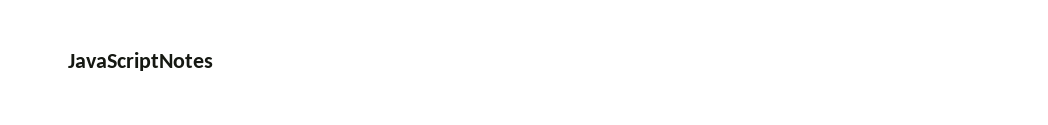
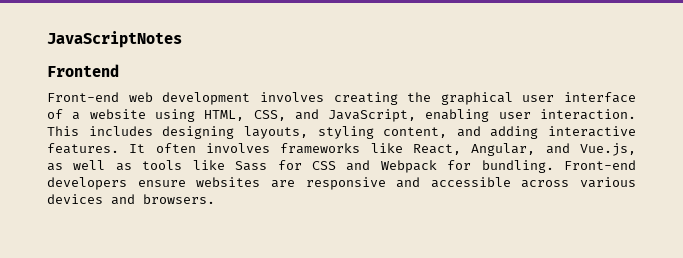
(213, 61) none -> [47,64,119,77] [47,92,636,105] [47,109,636,122] [47,126,636,139] [47,143,636,156] [47,160,636,173] [47,177,636,190] [47,194,215,205] // Frontend // Front-end web development involves creating the graphical user interface of a website using HTML, CSS, and JavaScript, enabling user interaction. This includes designing layouts, styling content, and adding interactive features. It often involves frameworks like React, Angular, and Vue.js, as well as tools like Sass for CSS and Webpack for bundling. Front-end developers ensure websites are responsive and accessible across various devices and browsers.

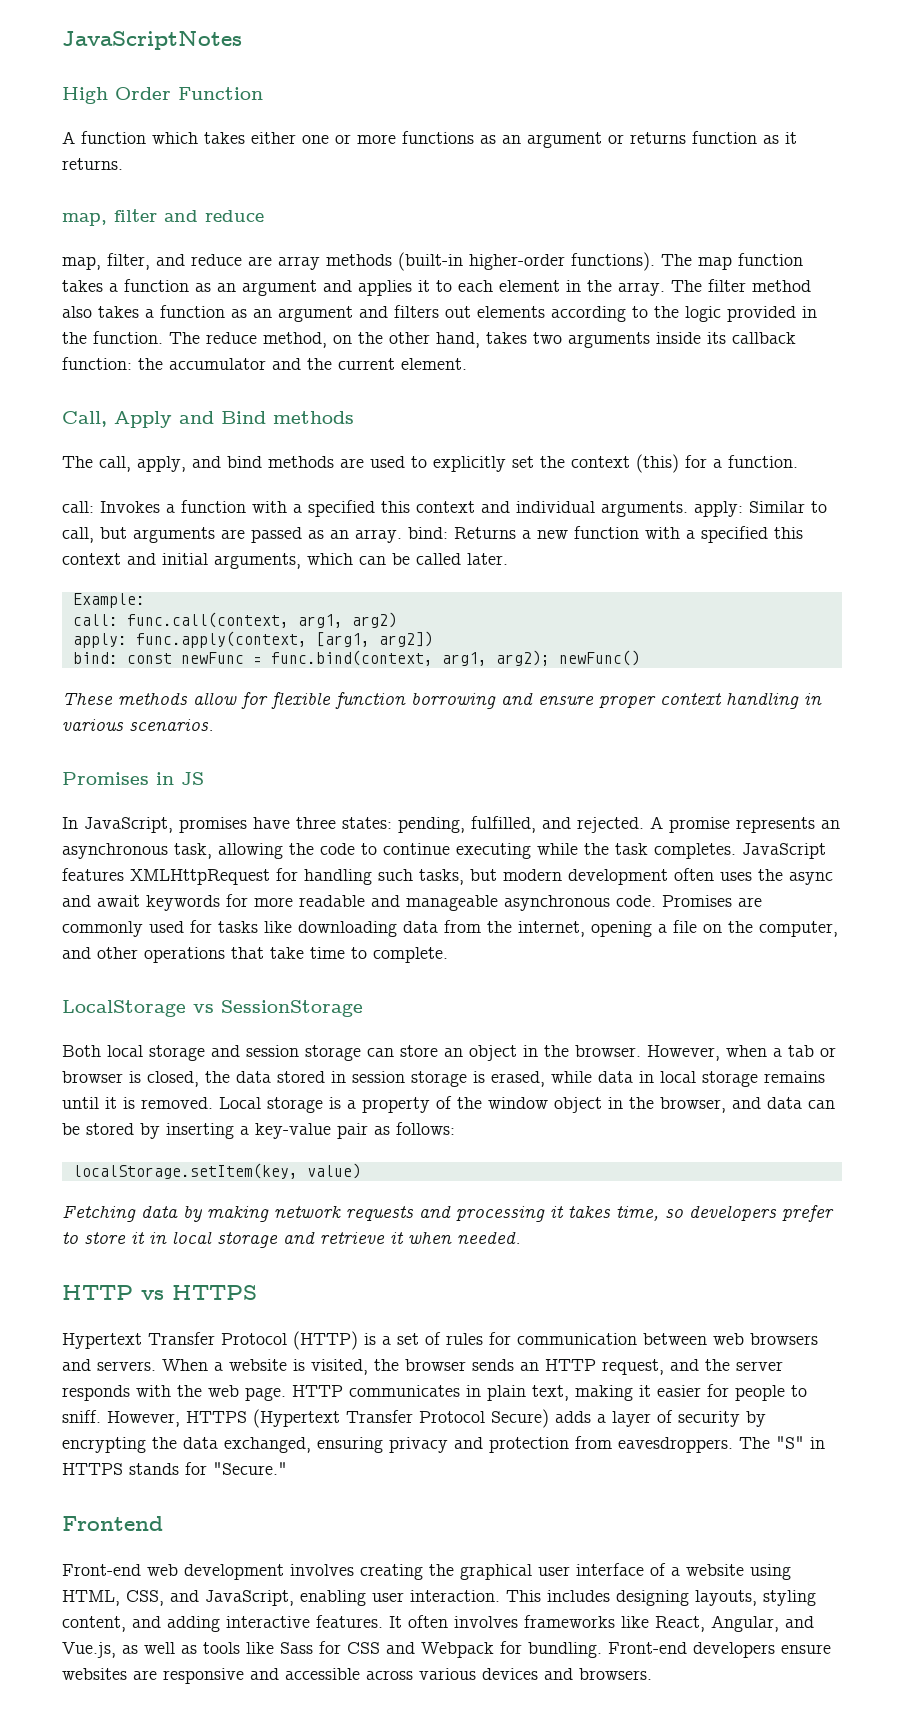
(182, 39) none -> [62,87,263,104] [62,131,797,148] [62,158,123,170] [62,209,264,226] [62,252,803,271] [62,279,811,296] [62,305,817,322] [62,331,796,348] [62,357,467,370] [62,411,354,428] [62,454,798,473] [62,500,827,517] [62,526,803,543] [62,553,508,569] [72,593,145,608] [72,612,397,628] [72,631,433,648] [72,650,640,666] [62,692,822,709] [62,719,214,731] [62,772,204,785] [62,816,840,833] [62,843,826,859] [62,868,833,885] [62,894,762,911] [62,920,838,937] [62,947,448,963] [62,1000,363,1017] [62,1045,836,1061] [62,1071,825,1087] [62,1096,835,1113] [62,1122,455,1139] [72,1163,361,1179] [62,1205,834,1222] [62,1231,521,1248] [62,1285,257,1300] [62,1331,818,1350] [62,1359,783,1375] [62,1384,807,1401] [62,1409,766,1428] [62,1436,825,1453] [62,1462,287,1475] // High Order Function // A function which takes either one or more functions as an argument or returns function as it returns. // map, filter and reduce // map, filter, and reduce are array methods (built-in higher-order functions). The map function takes a function as an argument and applies it to each element in the array. The filter method also takes a function as an argument and filters out elements according to the logic provided in the function. The reduce method, on the other hand, takes two arguments inside its callback function: the accumulator and the current element. // Call, Apply and Bind methods // The call, apply, and bind methods are used to explicitly set the context (this) for a function. // call: Invokes a function with a specified this context and individual arguments. apply: Similar to call, but arguments are passed as an array. bind: Returns a new function with a specified this context and initial arguments, which can be called later. // Example: // call: func.call(context, arg1, arg2) // apply: func.apply(context, [arg1, arg2]) // bind: const newFunc = func.bind(context, arg1, arg2); newFunc() // These methods allow for flexible function borrowing and ensure proper context handling in various scenarios. // Promises in JS // In JavaScript, promises have three states: pending, fulfilled, and rejected. A promise represents an asynchronous task, allowing the code to continue executing while the task completes. JavaScript features XMLHttpRequest for handling such tasks, but modern development often uses the async and await keywords for more readable and manageable asynchronous code. Promises are commonly used for tasks like downloading data from the internet, opening a file on the computer, and other operations that take time to complete. // LocalStorage vs SessionStorage // Both local storage and session storage can store an object in the browser. However, when a tab or browser is closed, the data stored in session storage is erased, while data in local storage remains until it is removed. Local storage is a property of the window object in the browser, and data can be stored by inserting a key-value pair as follows: // localStorage.setItem(key, value) // Fetching data by making network requests and processing it takes time, so developers prefer to store it in local storage and retrieve it when needed. // HTTP vs HTTPS // Hypertext Transfer Protocol (HTTP) is a set of rules for communication between web browsers and servers. When a website is visited, the browser sends an HTTP request, and the server responds with the web page. HTTP communicates in plain text, making it easier for people to sniff. However, HTTPS (Hypertext Transfer Protocol Secure) adds a layer of security by encrypting the data exchanged, ensuring privacy and protection from eavesdroppers. The "S" in HTTPS stands for "Secure."

